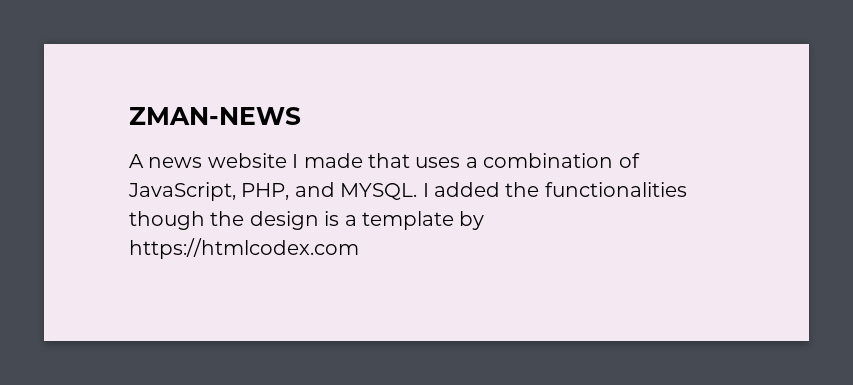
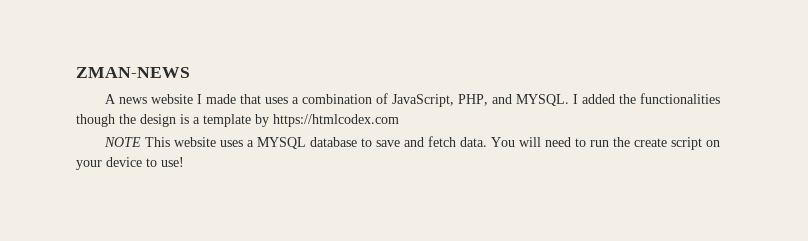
(359, 248) none -> [103,136,720,150] [76,157,184,170] // NOTE This website uses a MYSQL database to save and fetch data. You will need to run the create script on your device to use!

